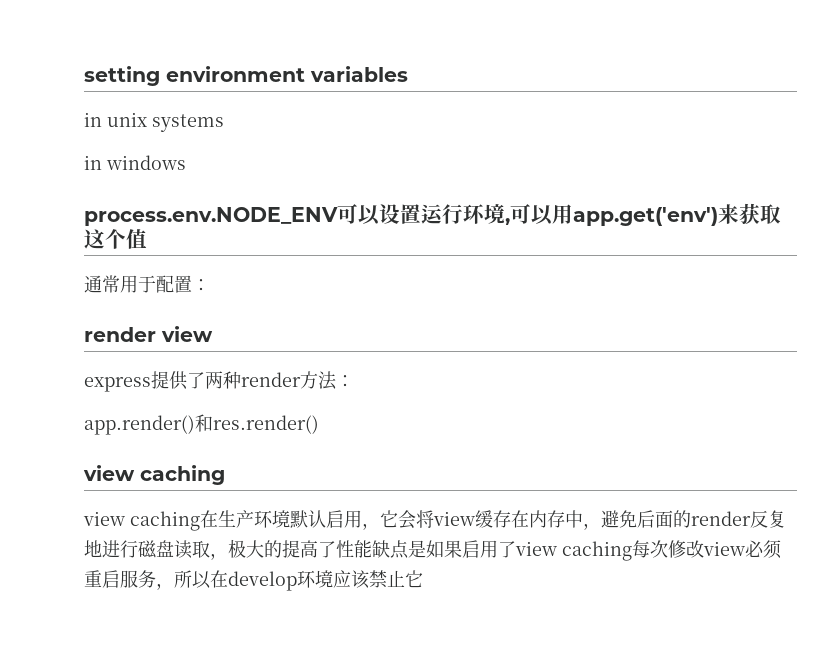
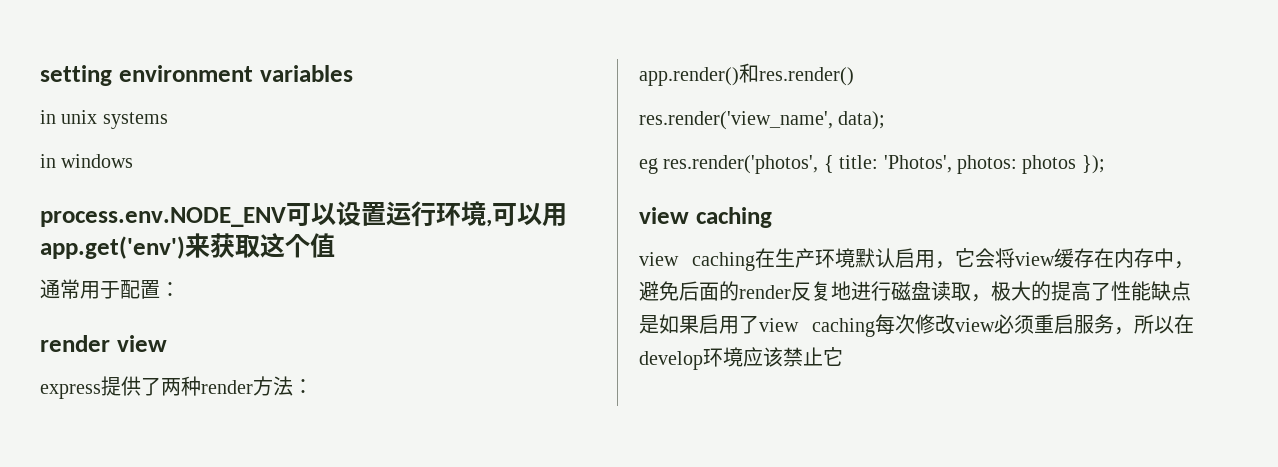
(319, 424) none -> [639,111,886,130] [639,155,1105,174] // res.render('view_name', data); // eg res.render('photos', { title: 'Photos', photos: photos });

